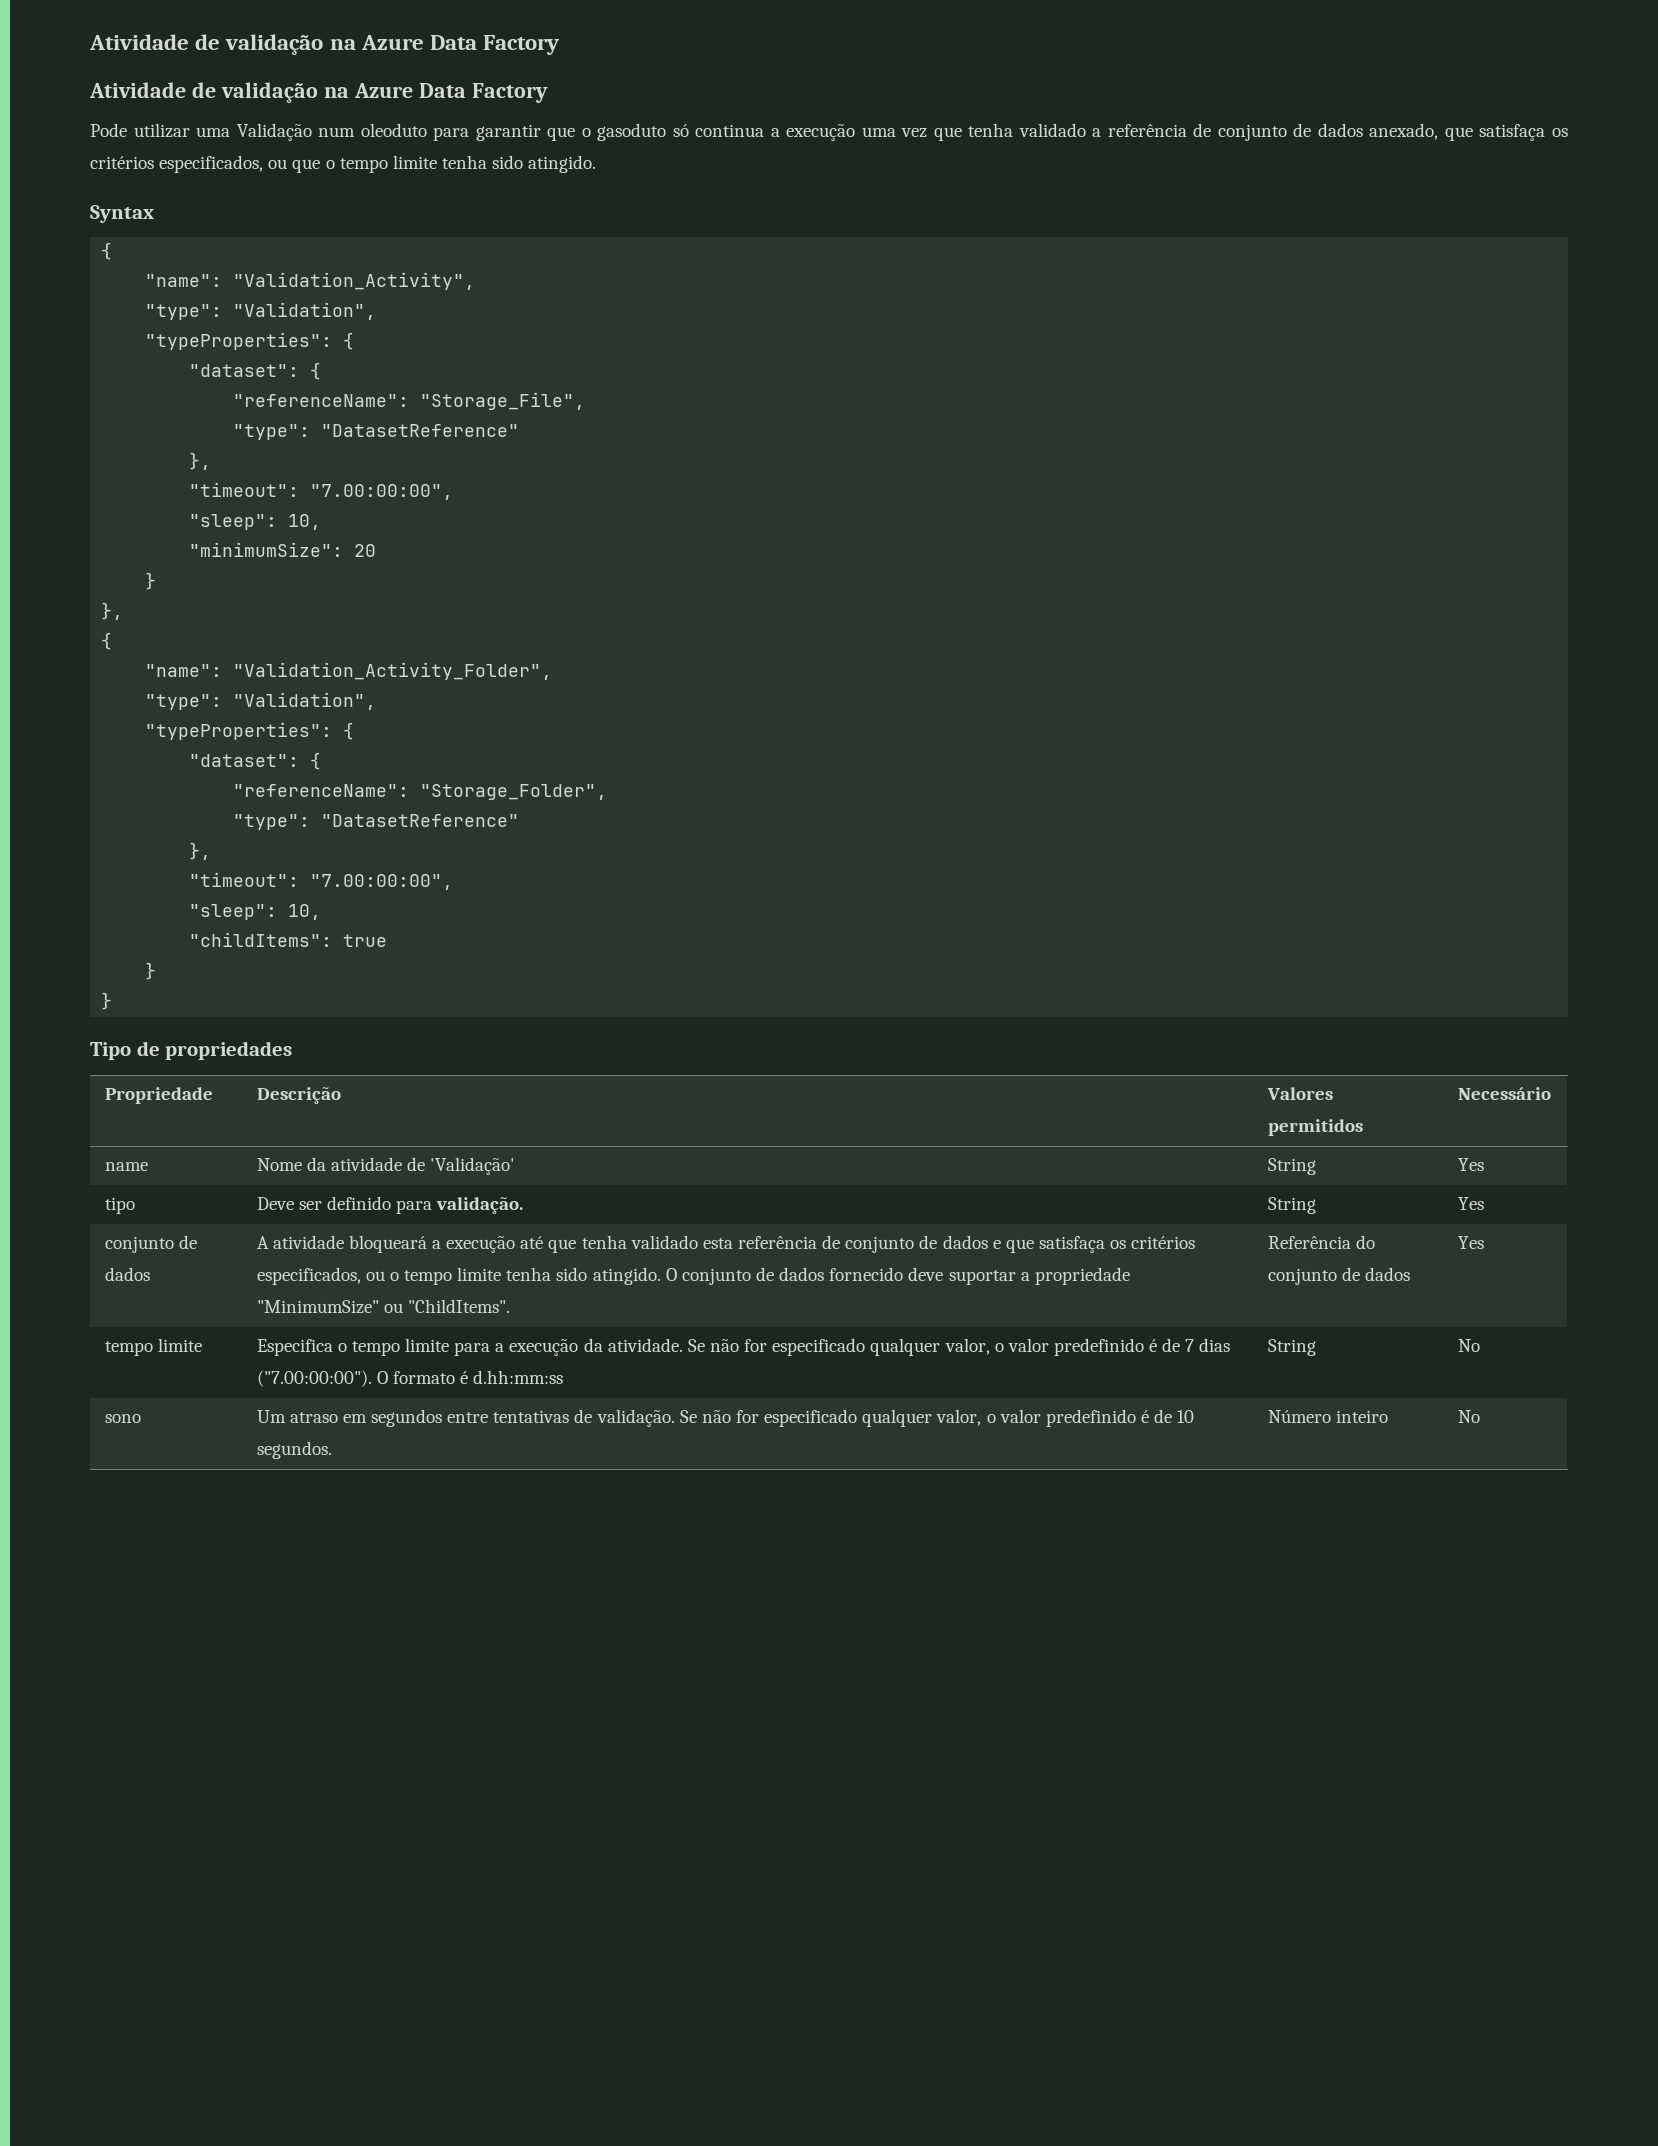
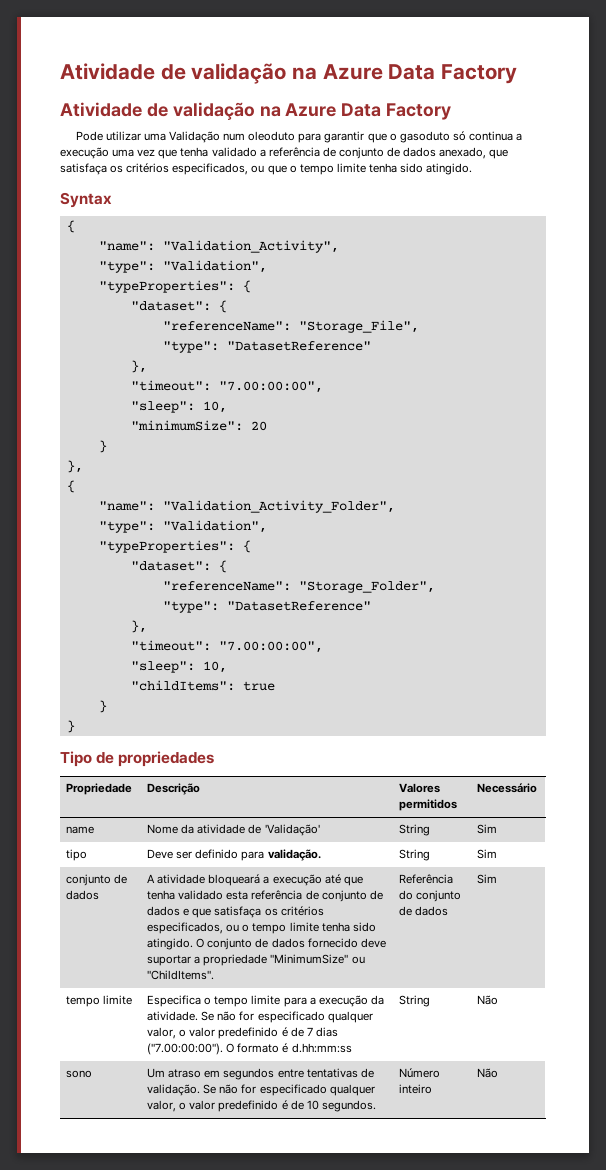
[1457,1158,1484,1171] Yes -> [477,824,498,834] Sim
[1457,1197,1484,1210] Yes -> [477,849,498,859] Sim
[1457,1236,1484,1249] Yes -> [477,874,498,884] Sim
[1457,1339,1480,1352] No -> [477,995,499,1005] Não
[1457,1410,1480,1423] No -> [477,1068,499,1078] Não

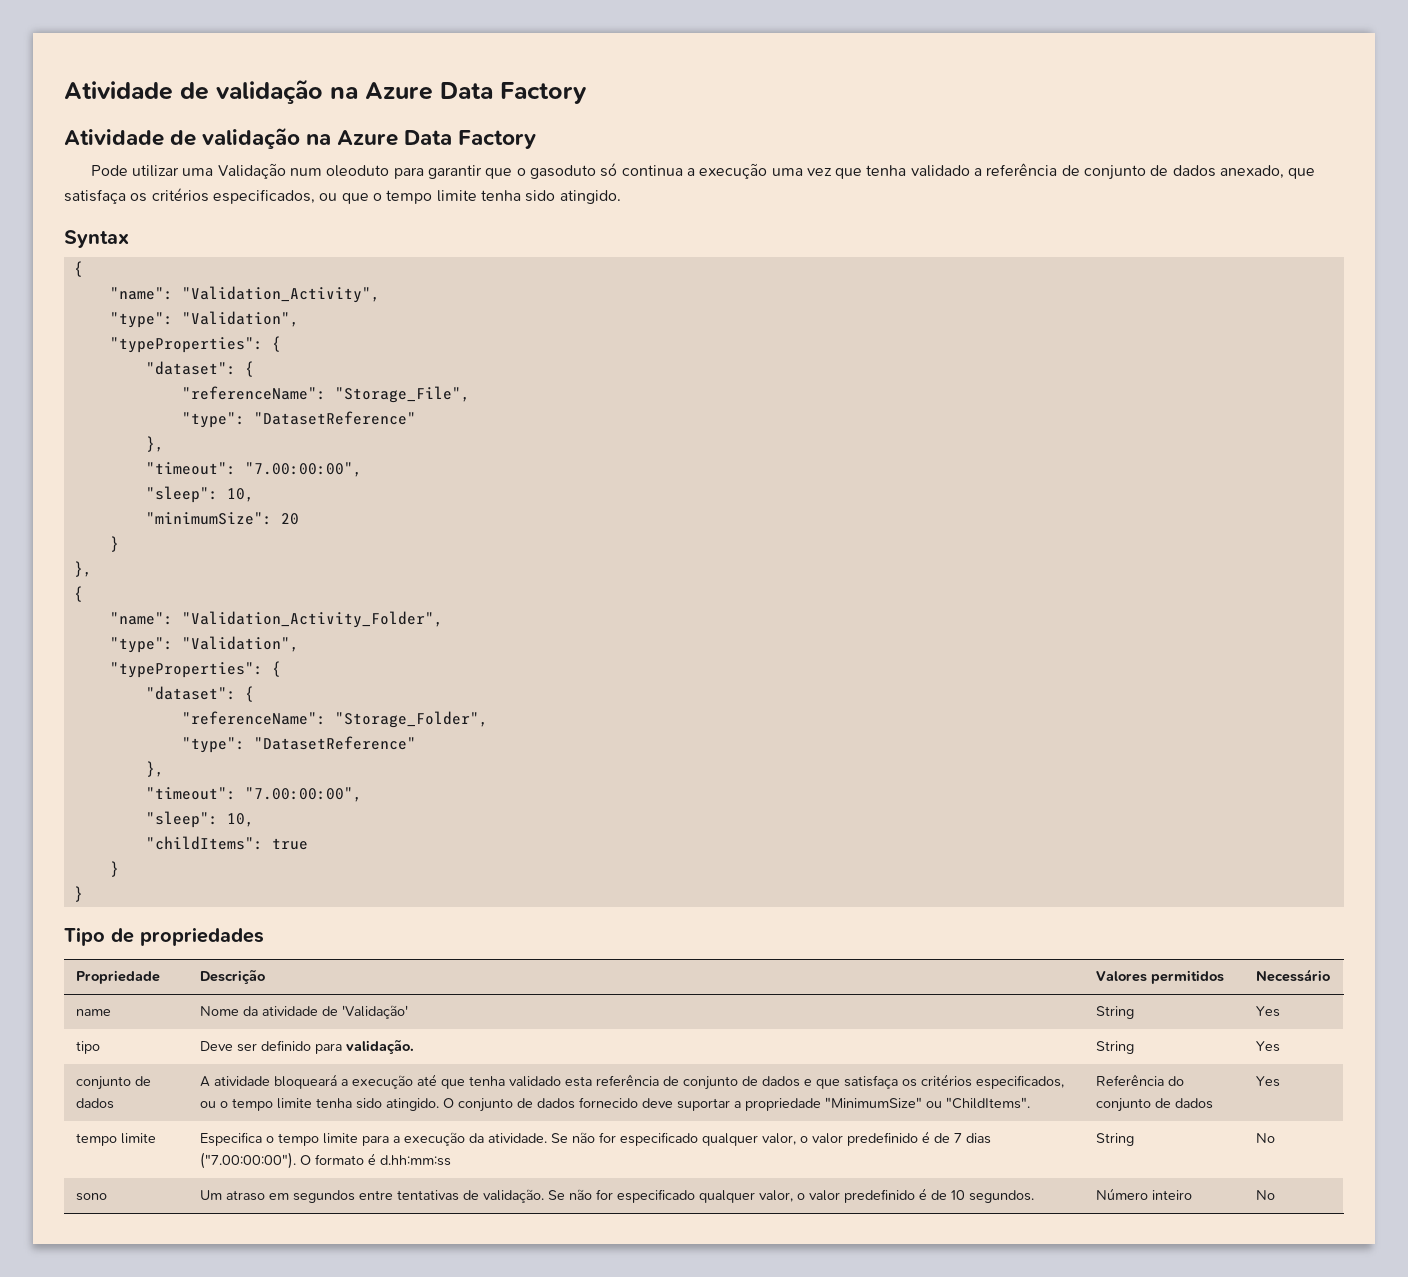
[477,824,498,834] Sim -> [1255,1006,1280,1017] Yes
[477,849,498,859] Sim -> [1255,1041,1280,1052] Yes
[477,874,498,884] Sim -> [1255,1076,1280,1087] Yes
[477,995,499,1005] Não -> [1255,1133,1275,1143] No
[477,1068,499,1078] Não -> [1255,1190,1275,1200] No

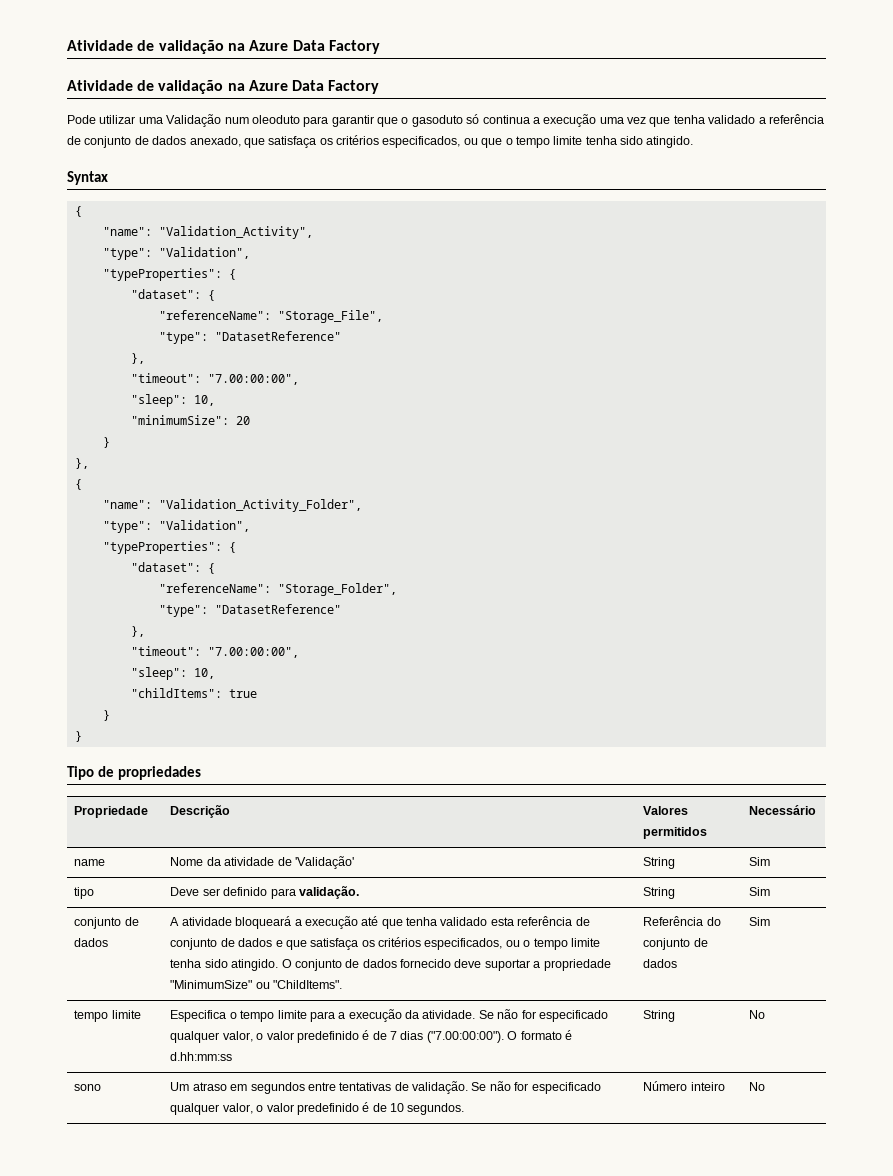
[1255,1006,1280,1017] Yes -> [749,857,771,866] Sim
[1255,1041,1280,1052] Yes -> [749,887,771,896] Sim
[1255,1076,1280,1087] Yes -> [749,917,771,926] Sim

